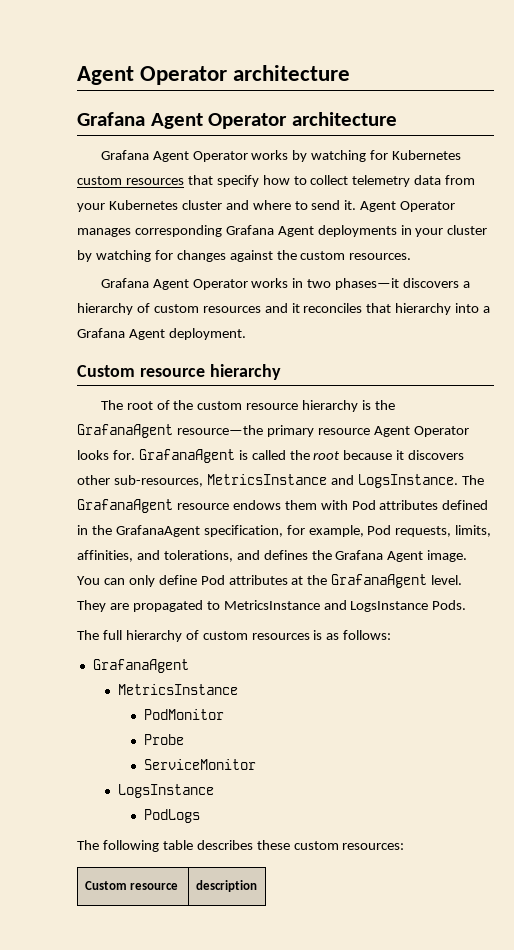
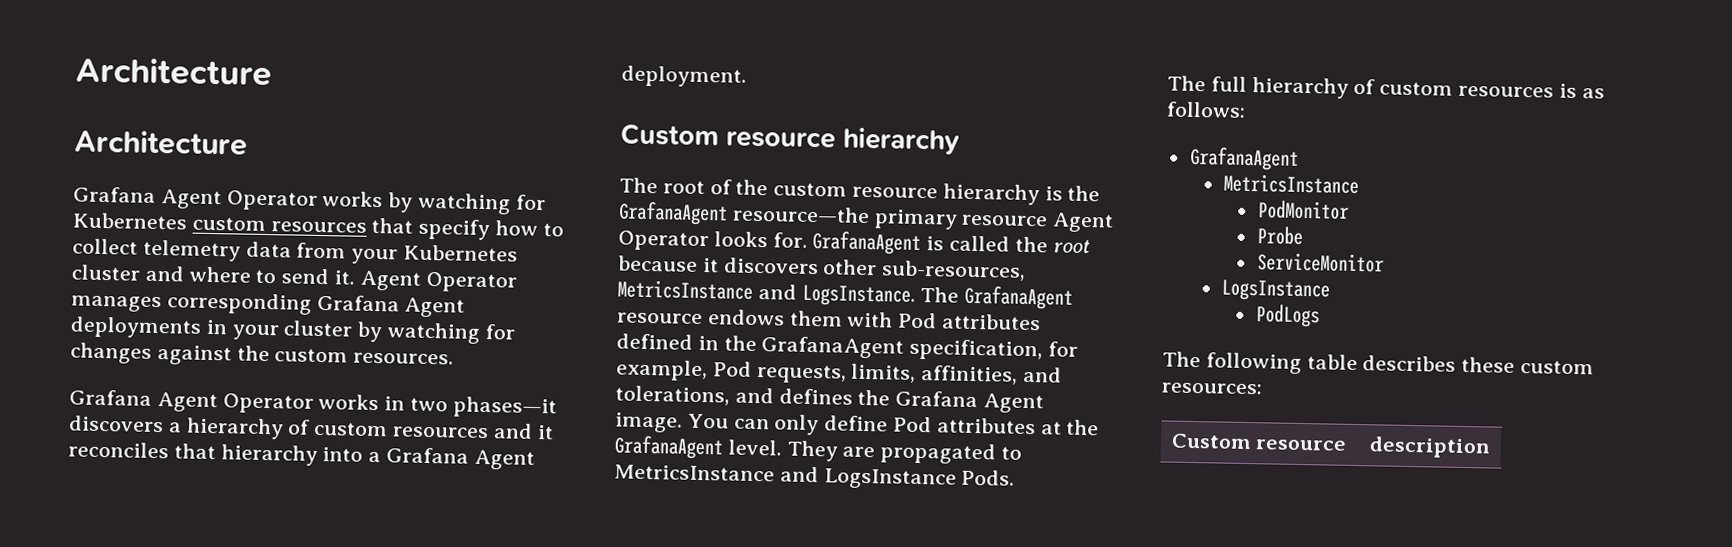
[77,65,351,85] [77,112,397,129] Agent Operator architecture // Grafana Agent Operator architecture -> [75,56,272,87] [74,129,248,156] Architecture // Architecture

